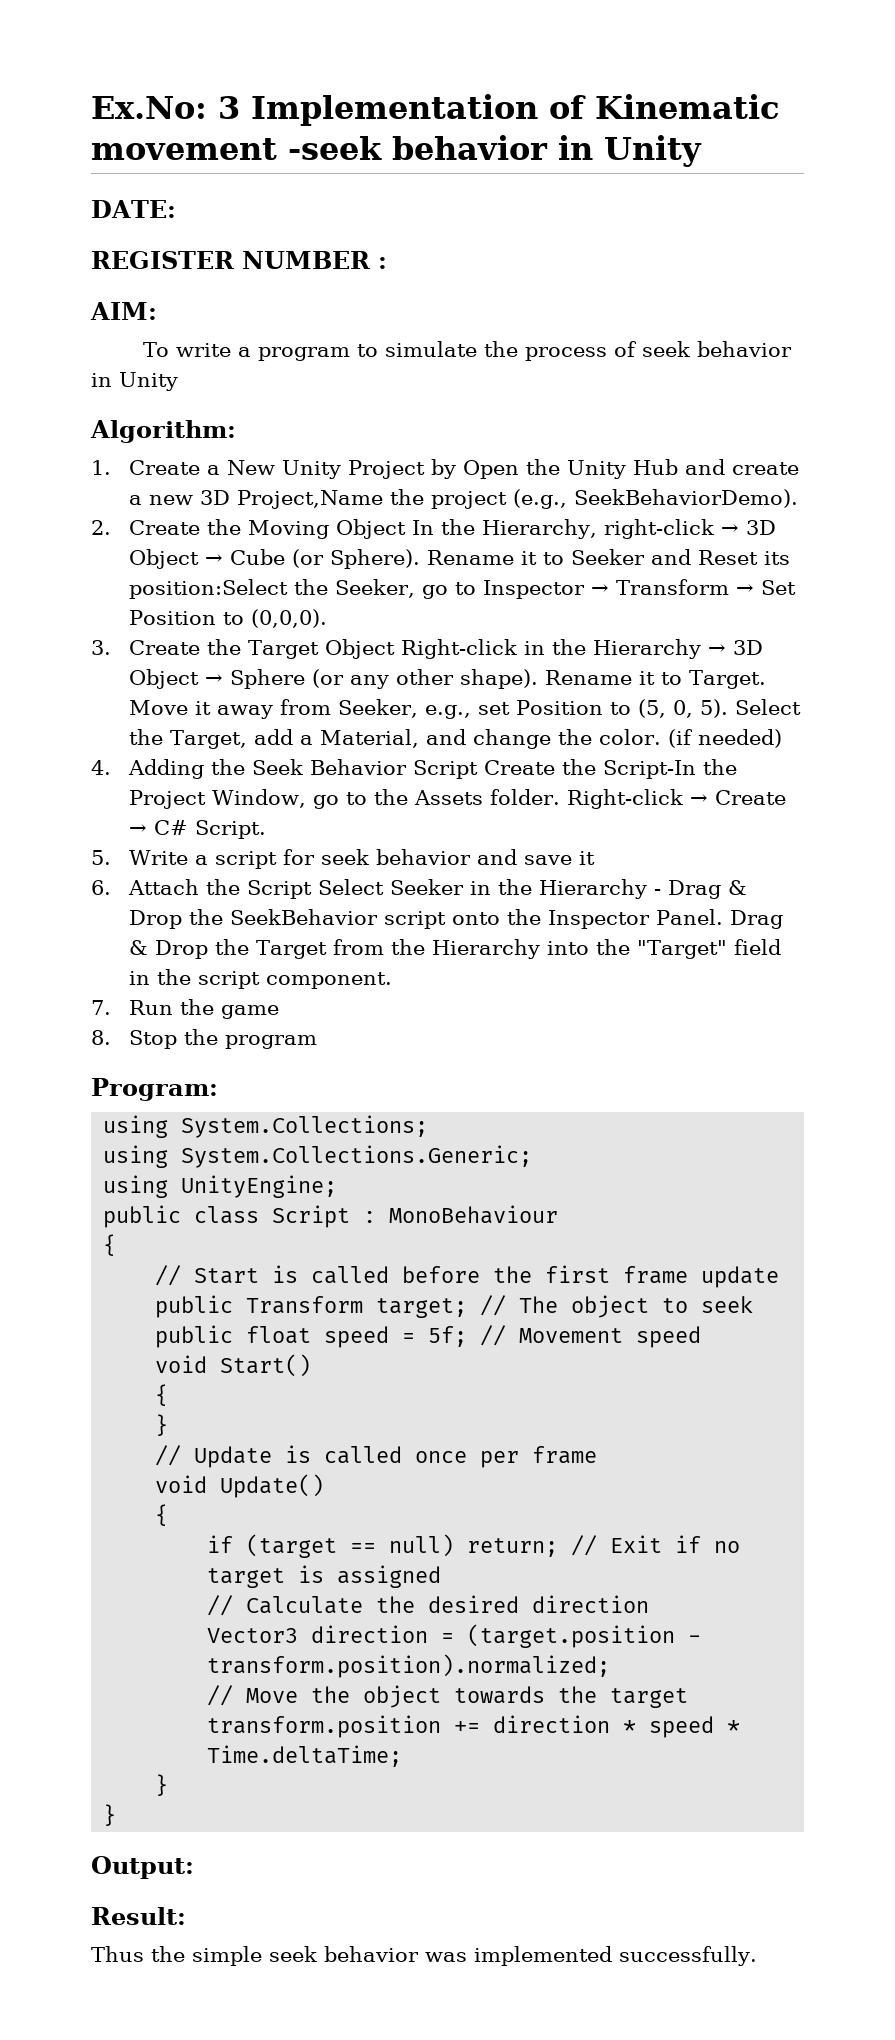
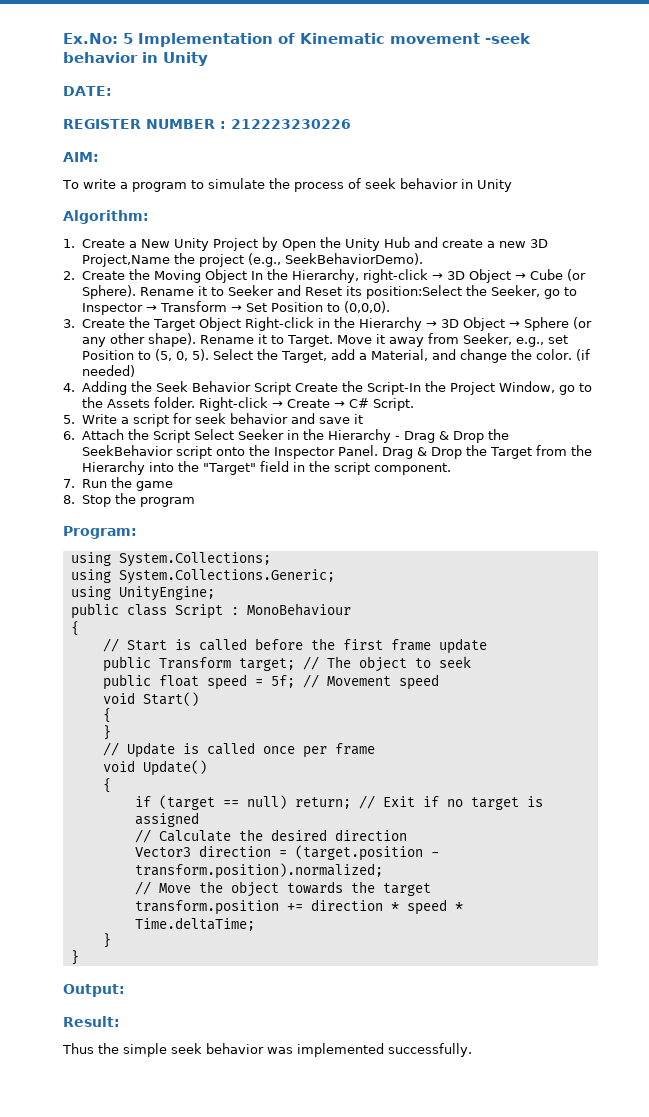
[218,96,240,119] 3 -> [123,33,133,44] 5
(387, 263) none -> [231,119,351,129] 212223230226

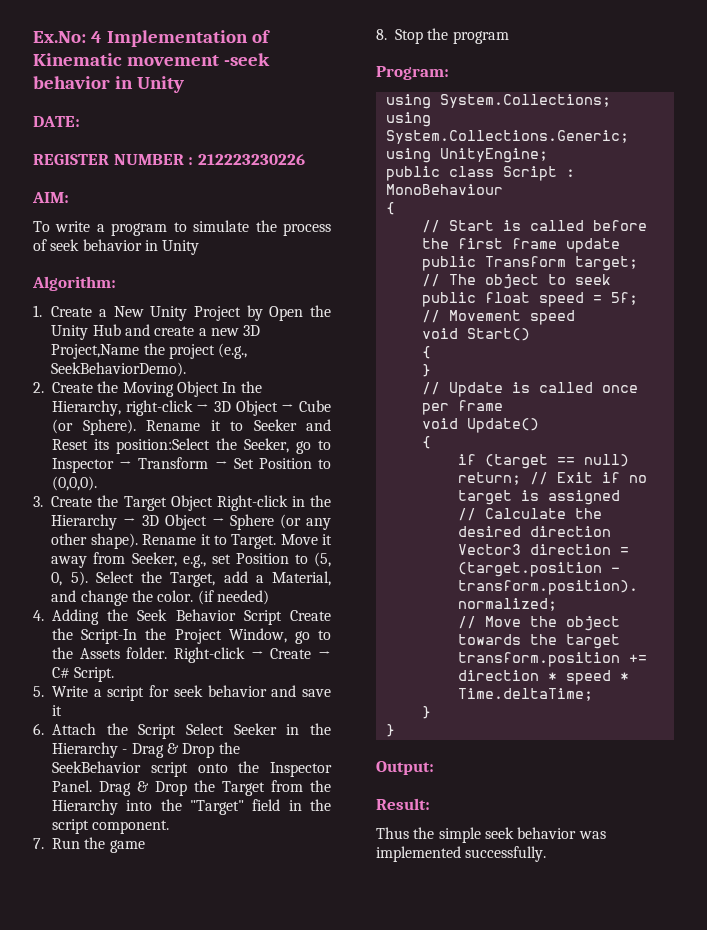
[123,33,133,44] 5 -> [90,31,102,43] 4

